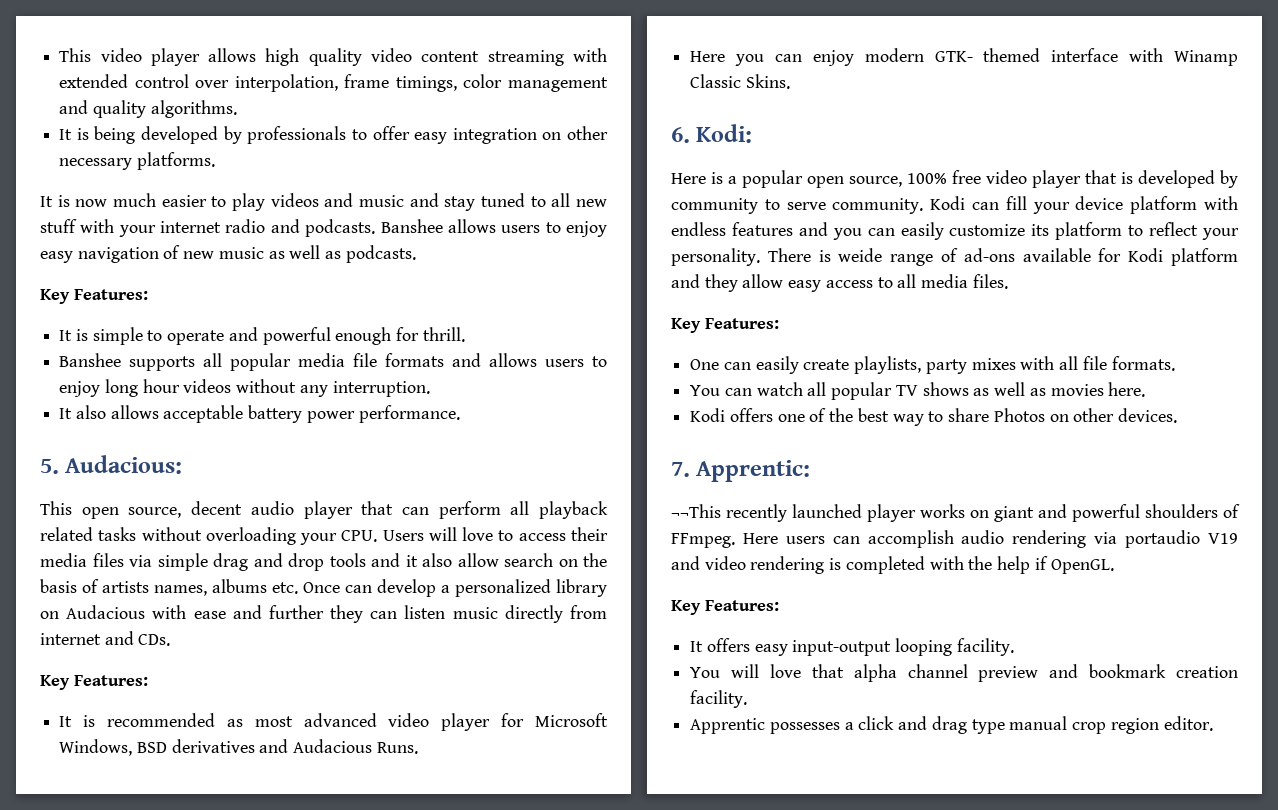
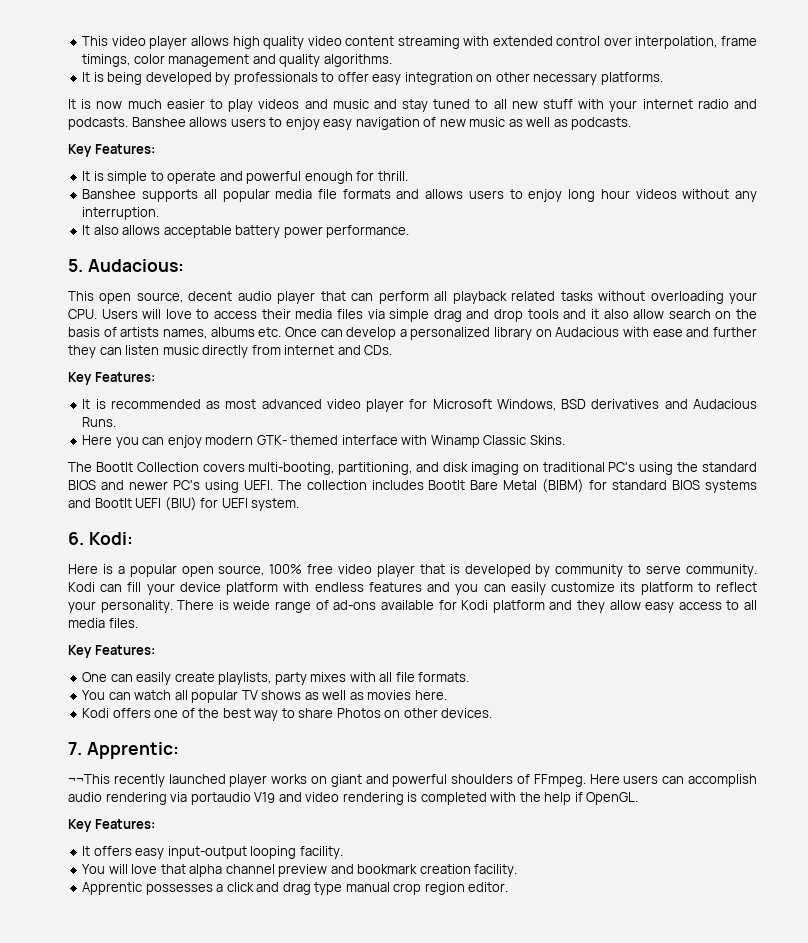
(790, 81) none -> [68,462,757,475] [68,479,757,493] [68,497,300,511] // The BootIt Collection covers multi-booting, partitioning, and disk imaging on traditional PC's using the standard BIOS and newer PC's using UEFI. The collection includes BootIt Bare Metal (BIBM) for standard BIOS systems and BootIt UEFI (BIU) for UEFI system.

